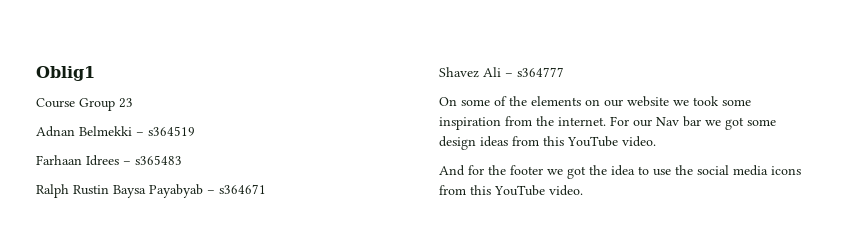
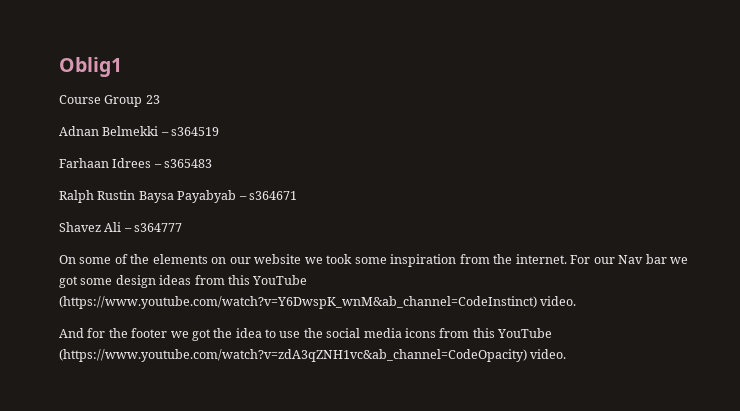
(618, 141) none -> [59,296,537,309] (https://www.youtube.com/watch?v=Y6DwspK_wnM&ab_channel=CodeInstinct)
(545, 190) none -> [59,349,527,362] (https://www.youtube.com/watch?v=zdA3qZNH1vc&ab_channel=CodeOpacity)

